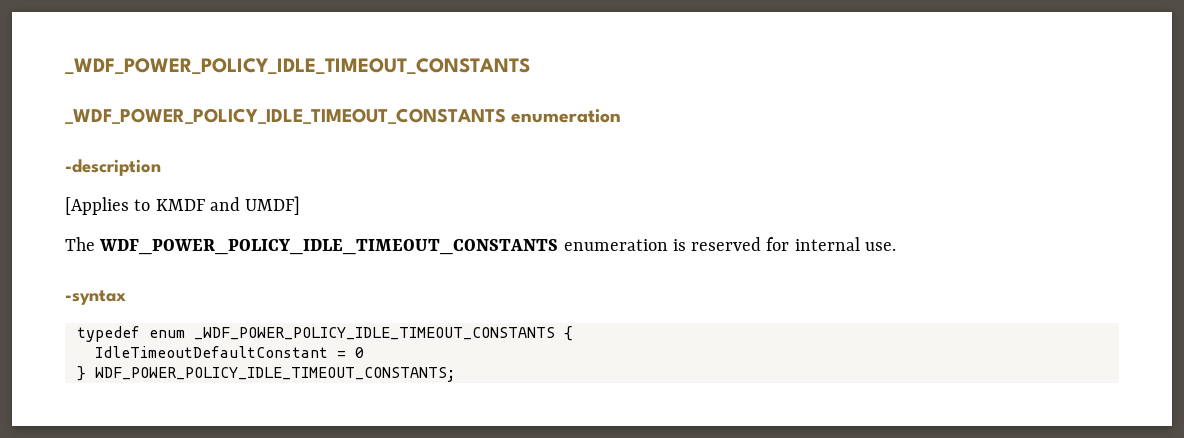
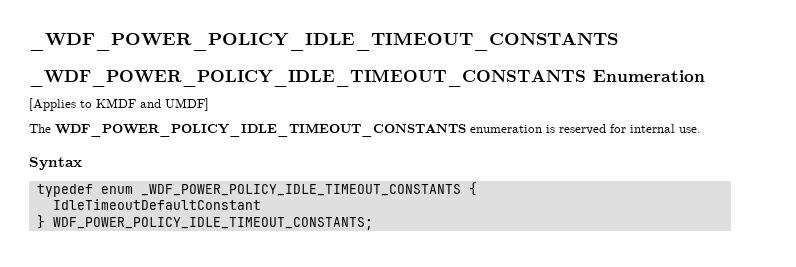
[511,109,622,123] [65,159,161,176] enumeration // -description -> [593,70,705,82] Enumeration
[65,290,126,305] -syntax -> [29,157,82,170] Syntax
[336,347,364,358] = 0 -> (261, 204) none

